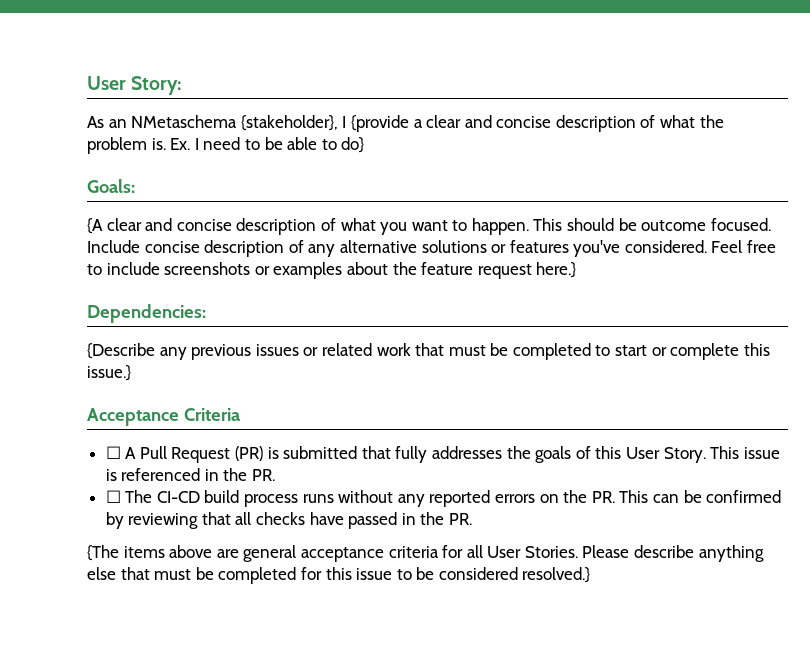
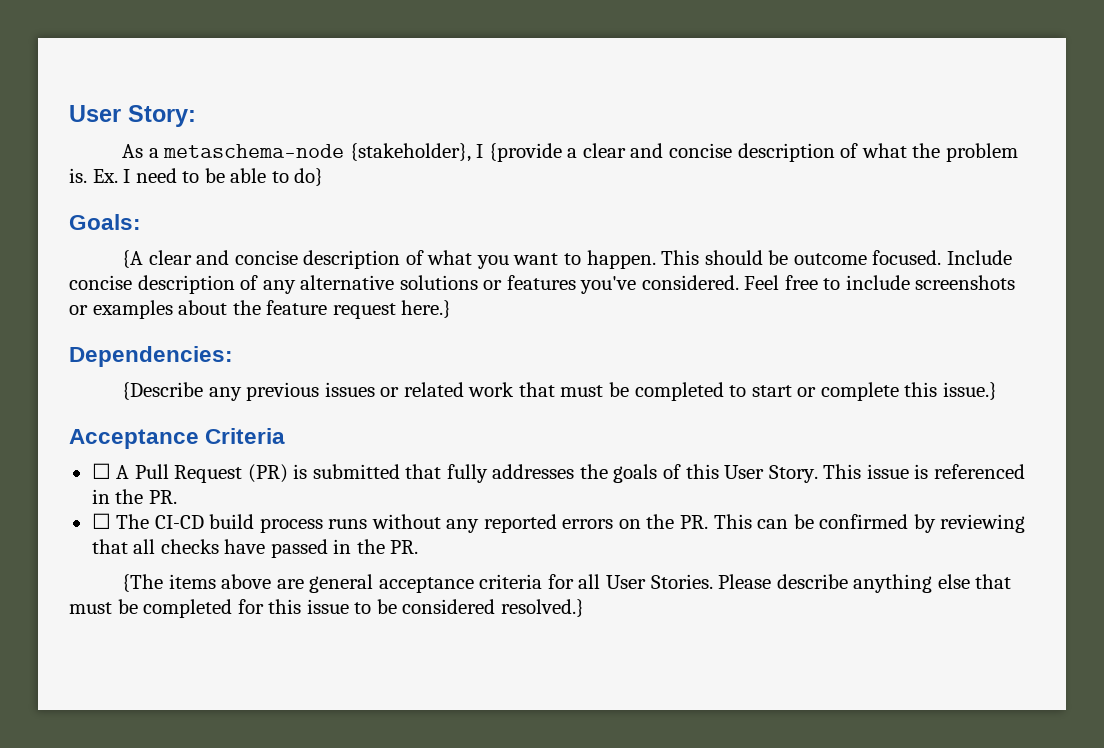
[108,115,238,128] an NMetaschema -> [148,144,345,158] a metaschema-node

